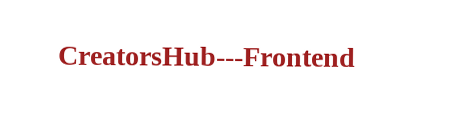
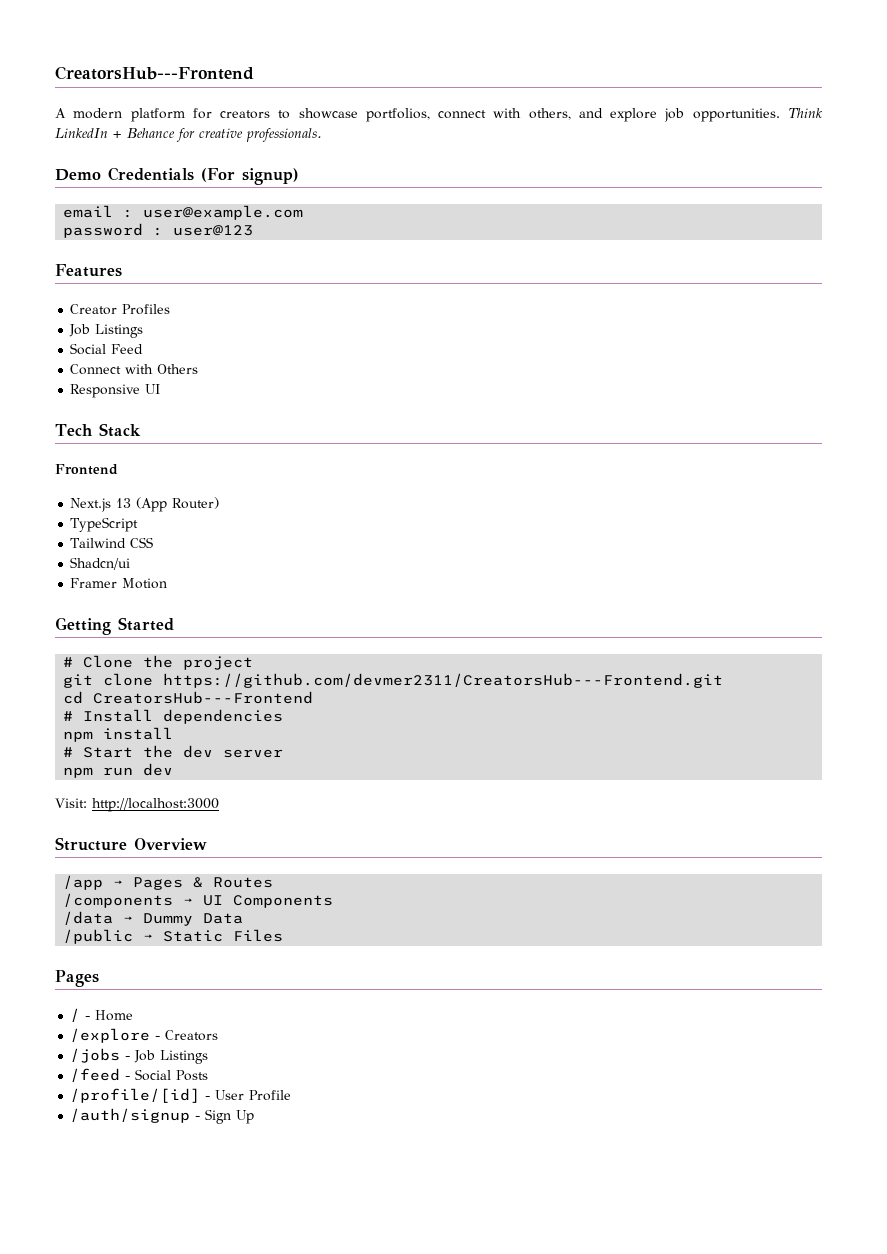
[58,45,356,67] CreatorsHub---Frontend -> [55,66,254,80] [55,108,823,122] [55,128,322,142] [55,167,299,185] [63,205,304,220] [63,223,254,238] [55,264,122,277] [70,304,171,315] [69,324,144,338] [70,343,144,355] [70,364,199,375] [70,384,161,398] [55,423,141,437] [55,464,118,475] [70,497,220,512] [70,517,139,532] [70,537,154,548] [70,557,131,570] [70,578,168,589] [55,617,174,635] [63,655,254,670] [63,673,724,688] [63,691,314,704] [63,709,284,724] [63,727,174,742] [63,745,284,758] [63,763,174,778] [55,798,219,812] [55,837,207,851] [63,875,274,890] [63,893,334,908] [63,911,244,926] [63,929,284,944] [55,970,99,987] [70,1008,134,1022] [70,1028,219,1043] [70,1048,209,1064] [70,1068,209,1082] [70,1088,292,1103] [70,1108,255,1124] CreatorsHub---Frontend // A modern platform for creators to showcase portfolios, connect with others, and explore job opportunities. Think LinkedIn + Behance for creative professionals. // Demo Credentials (For signup) // email : user@example.com // password : user@123 // Features // Creator Profiles // Job Listings // Social Feed // Connect with Others // Responsive UI // Tech Stack // Frontend // Next.js 13 (App Router) // TypeScript // Tailwind CSS // Shadcn/ui // Framer Motion // Getting Started // # Clone the project // git clone https://github.com/devmer2311/CreatorsHub---Frontend.git // cd CreatorsHub---Frontend // # Install dependencies // npm install // # Start the dev server // npm run dev // Visit: http://localhost:3000 // Structure Overview // /app → Pages & Routes // /components → UI Components // /data → Dummy Data // /public → Static Files // Pages // / - Home // /explore - Creators // /jobs - Job Listings // /feed - Social Posts // /profile/[id] - User Profile // /auth/signup - Sign Up

